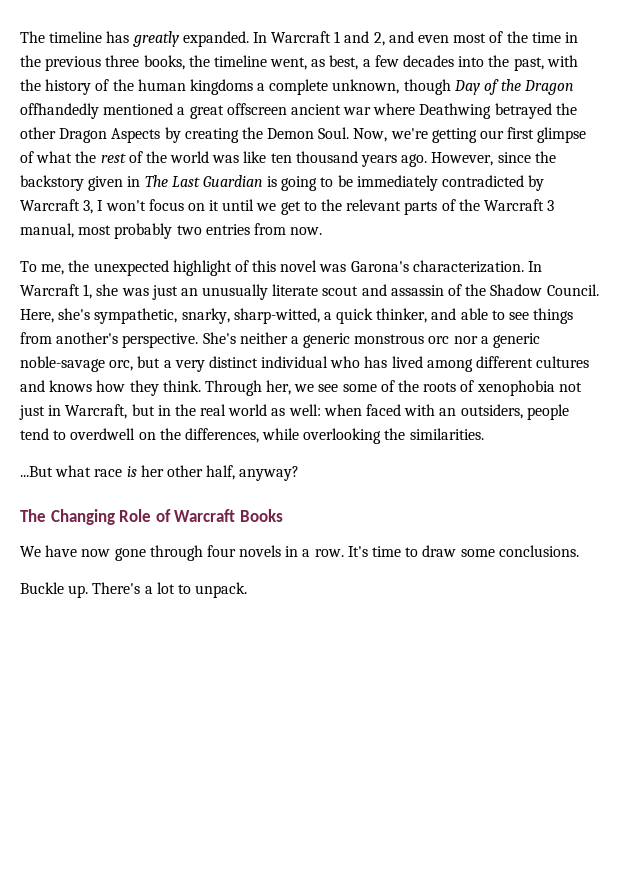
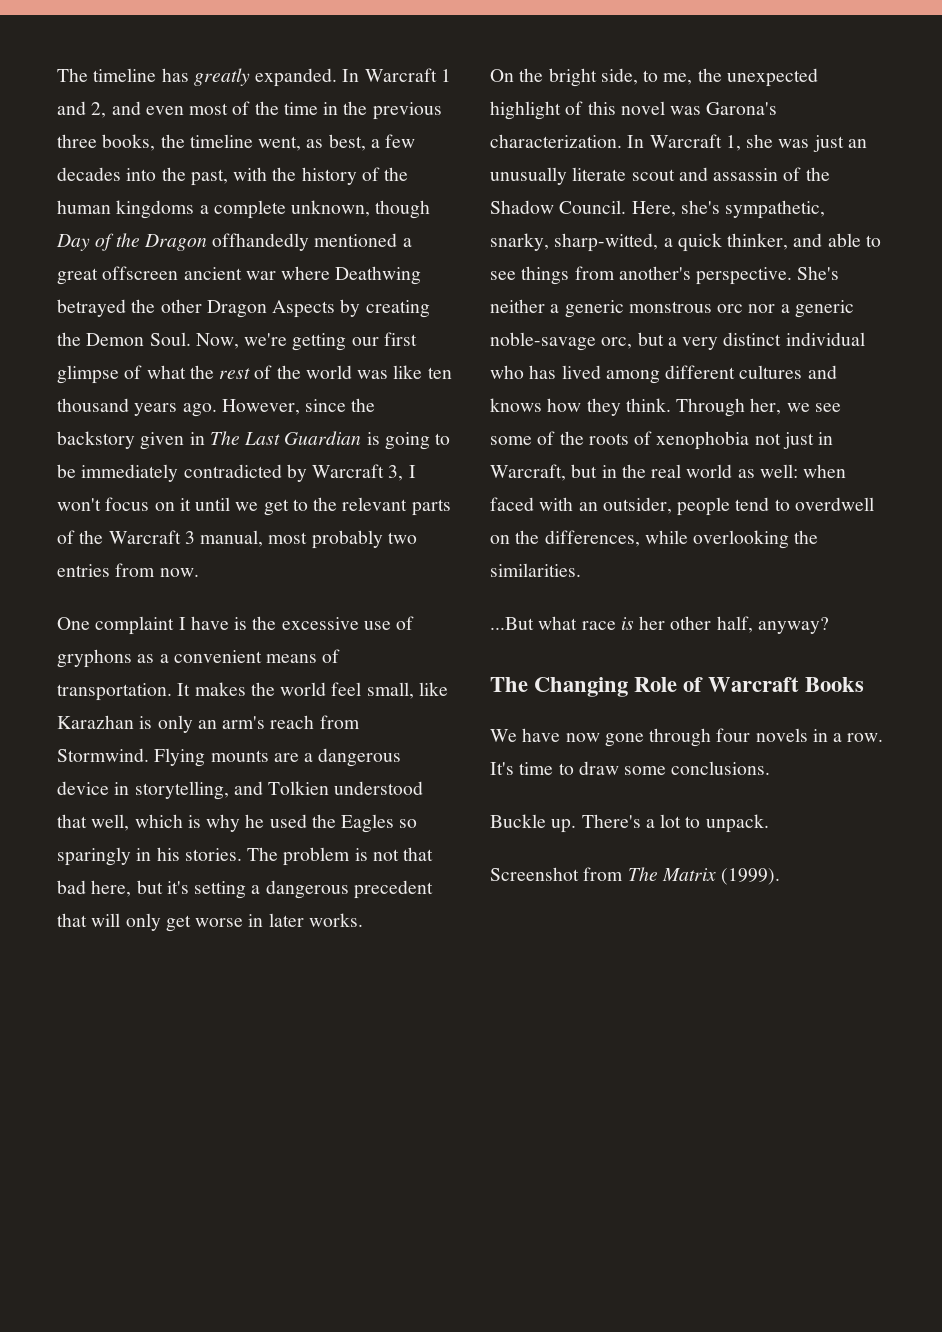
[20,261,37,272] To -> [57,616,415,635] [57,649,341,668] [57,682,448,701] [57,715,360,733] [57,748,402,767] [57,781,424,800] [57,814,418,833] [57,847,434,866] [57,880,433,899] [57,913,363,932] [490,68,659,87] One complaint I have is the excessive use of gryphons as a convenient means of transportation. It makes the world feel small, like Karazhan is only an arm's reach from Stormwind. Flying mounts are a dangerous device in storytelling, and Tolkien understood that well, which is why he used the Eagles so sparingly in his stories. The problem is not that bad here, but it's setting a dangerous precedent that will only get worse in later works. // On the bright side, to
[460,404,523,419] outsiders, -> [602,497,672,514] outsider,
(248, 590) none -> [490,867,781,885] // Screenshot from The Matrix (1999).

